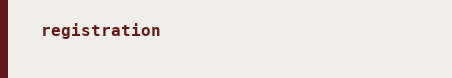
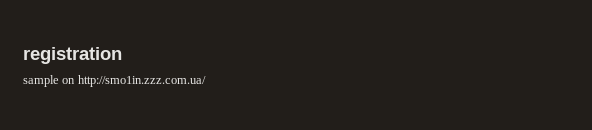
(161, 31) none -> [23,75,206,87] // sample on http://smo1in.zzz.com.ua/

